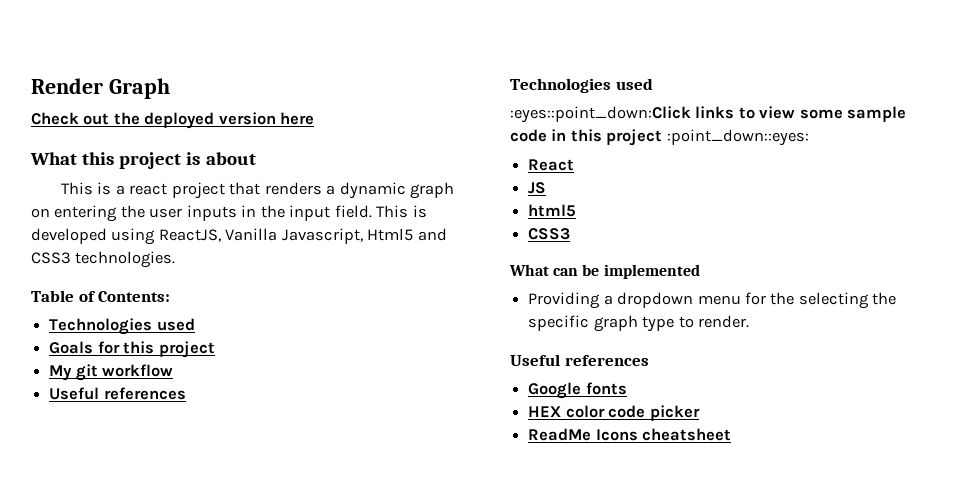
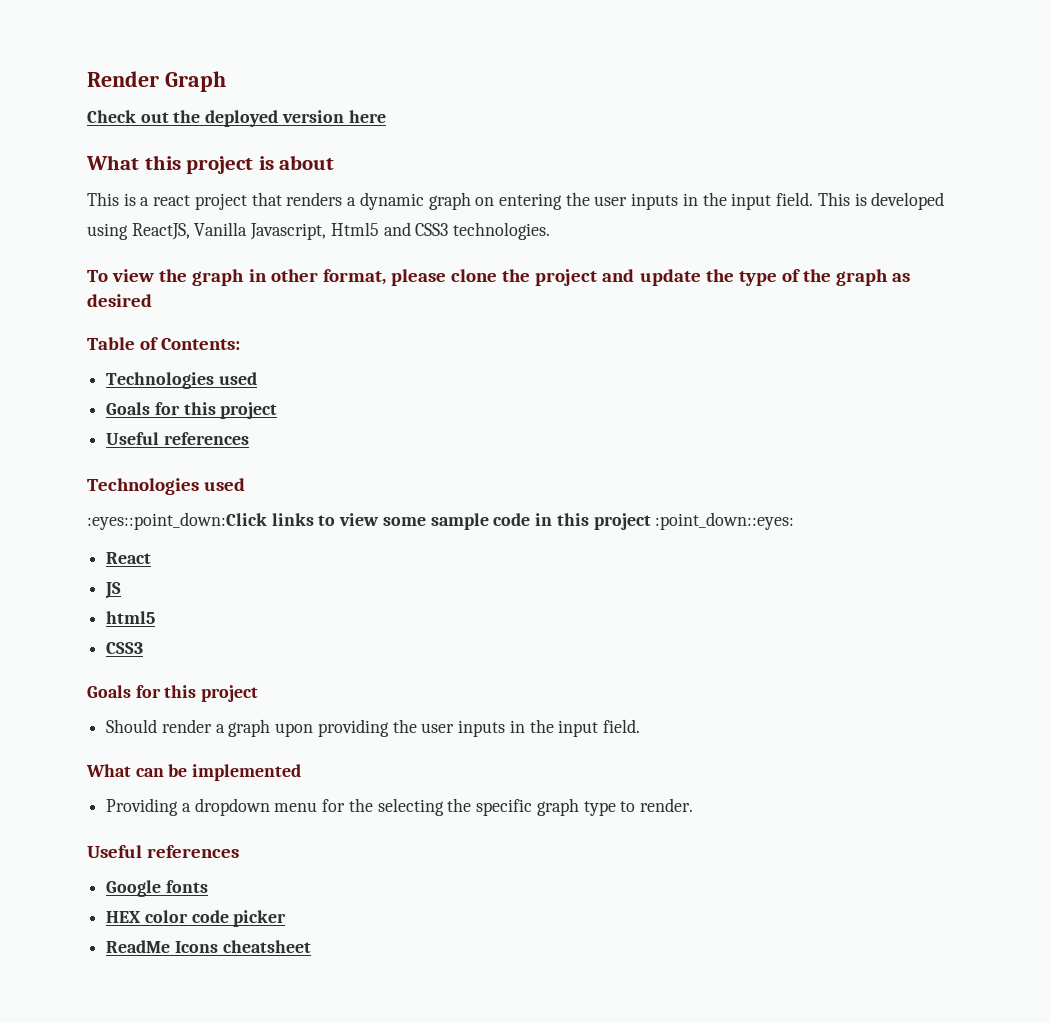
(176, 259) none -> [87,269,911,286] [87,294,152,307] // To view the graph in other format, please clone the project and update the type of the graph as desired
[49,364,174,381] // My git workflow -> (278, 410) none
(571, 234) none -> [87,685,259,702] [106,719,640,737] // Goals for this project // Should render a graph upon providing the user inputs in the input field.

